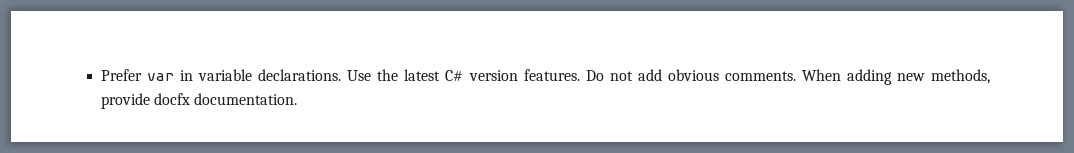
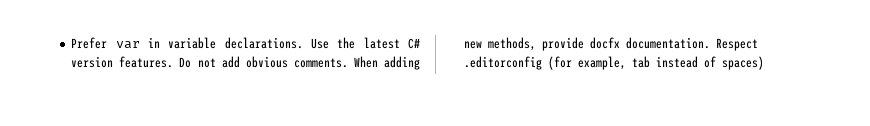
(298, 99) none -> [716,38,759,51] [464,56,765,70] Respect .editorconfig (for example, tab instead of spaces)

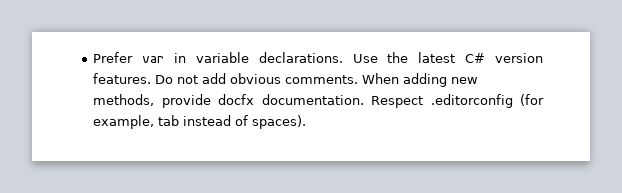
[722,56,765,70] spaces) -> [252,115,307,129] spaces).

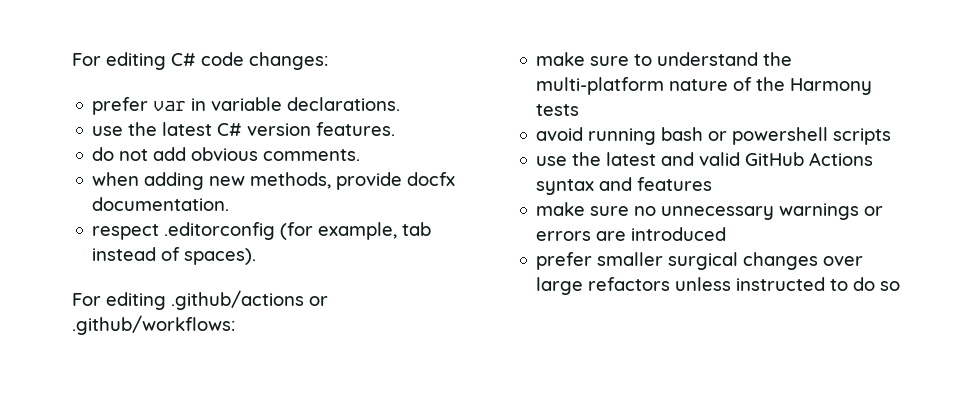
[93,52,134,63] Prefer -> [72,52,328,70] [92,97,149,115] For editing C# code changes: // prefer
[352,54,378,63] Use -> [92,126,124,136] // use
[155,75,174,84] Do -> [92,147,115,161] // do
[362,73,400,84] When -> [92,172,140,186] // when
[371,96,424,108] Respect -> [92,224,160,240] // respect
(307, 122) none -> [72,290,328,310] [72,315,235,335] [536,52,793,66] [536,77,873,95] [536,104,580,116] [536,127,892,145] [536,152,874,166] [536,177,713,195] [536,202,884,220] [536,227,727,241] [536,252,864,270] [536,277,901,295] // For editing .github/actions or .github/workflows: // make sure to understand the multi-platform nature of the Harmony tests // avoid running bash or powershell scripts // use the latest and valid GitHub Actions syntax and features // make sure no unnecessary warnings or errors are introduced // prefer smaller surgical changes over large refactors unless instructed to do so

